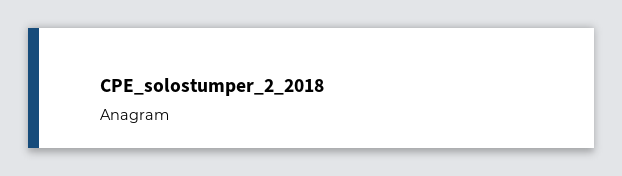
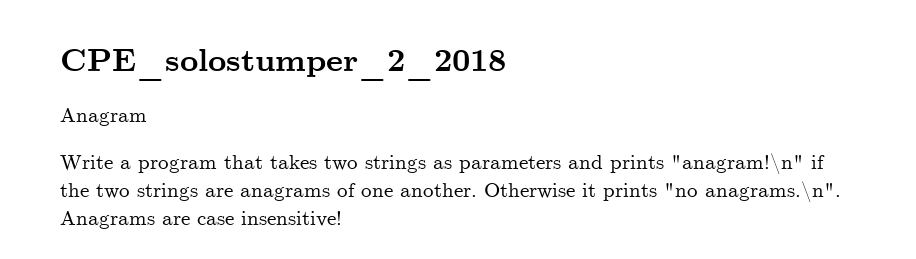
(169, 116) none -> [60,153,825,175] [60,181,841,203] [60,211,342,229] // Write a program that takes two strings as parameters and prints "anagram!\n" if the two strings are anagrams of one another. Otherwise it prints "no anagrams.\n". Anagrams are case insensitive!

